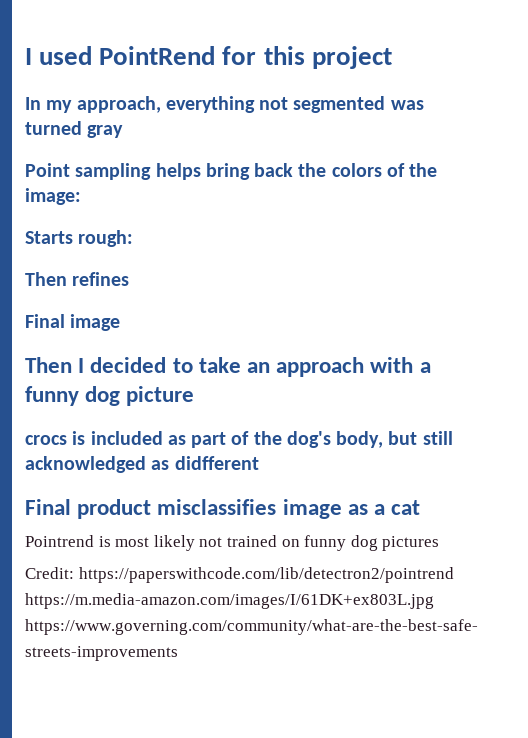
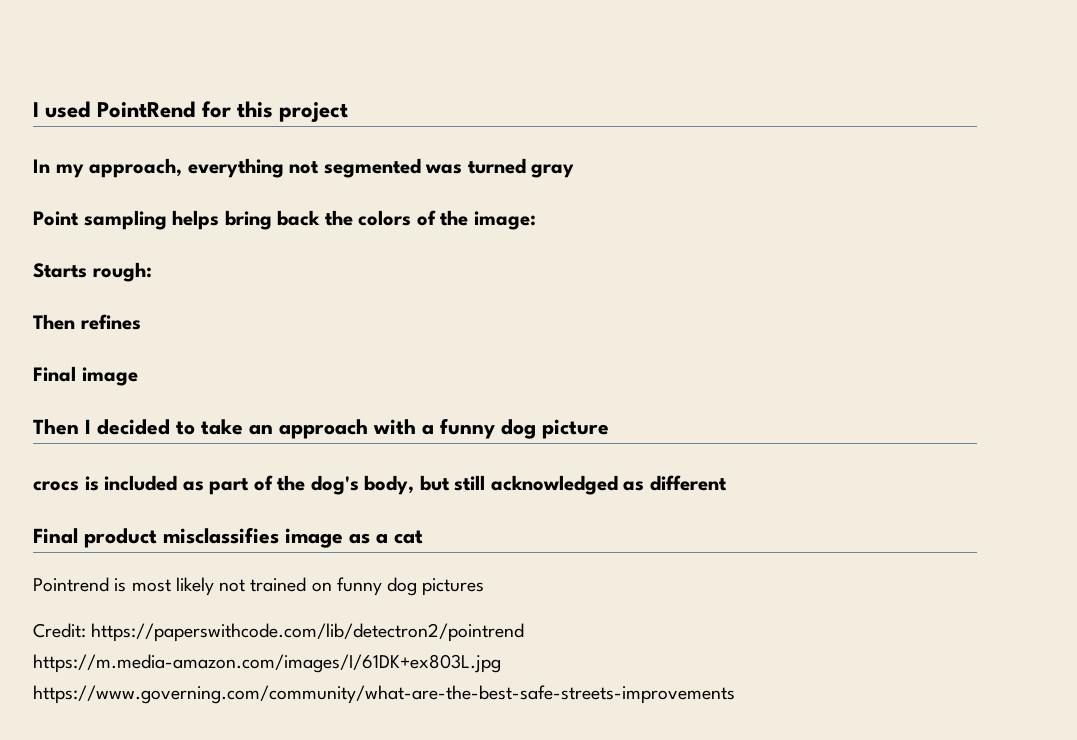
[174,456,259,470] didfferent -> [649,475,727,491] different

